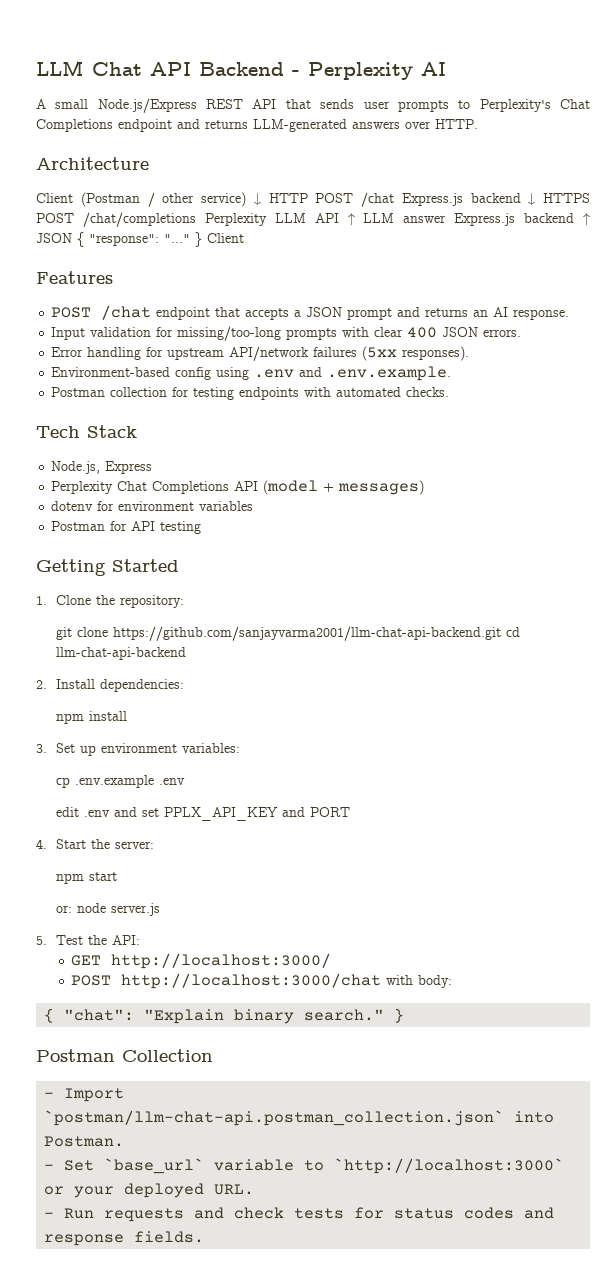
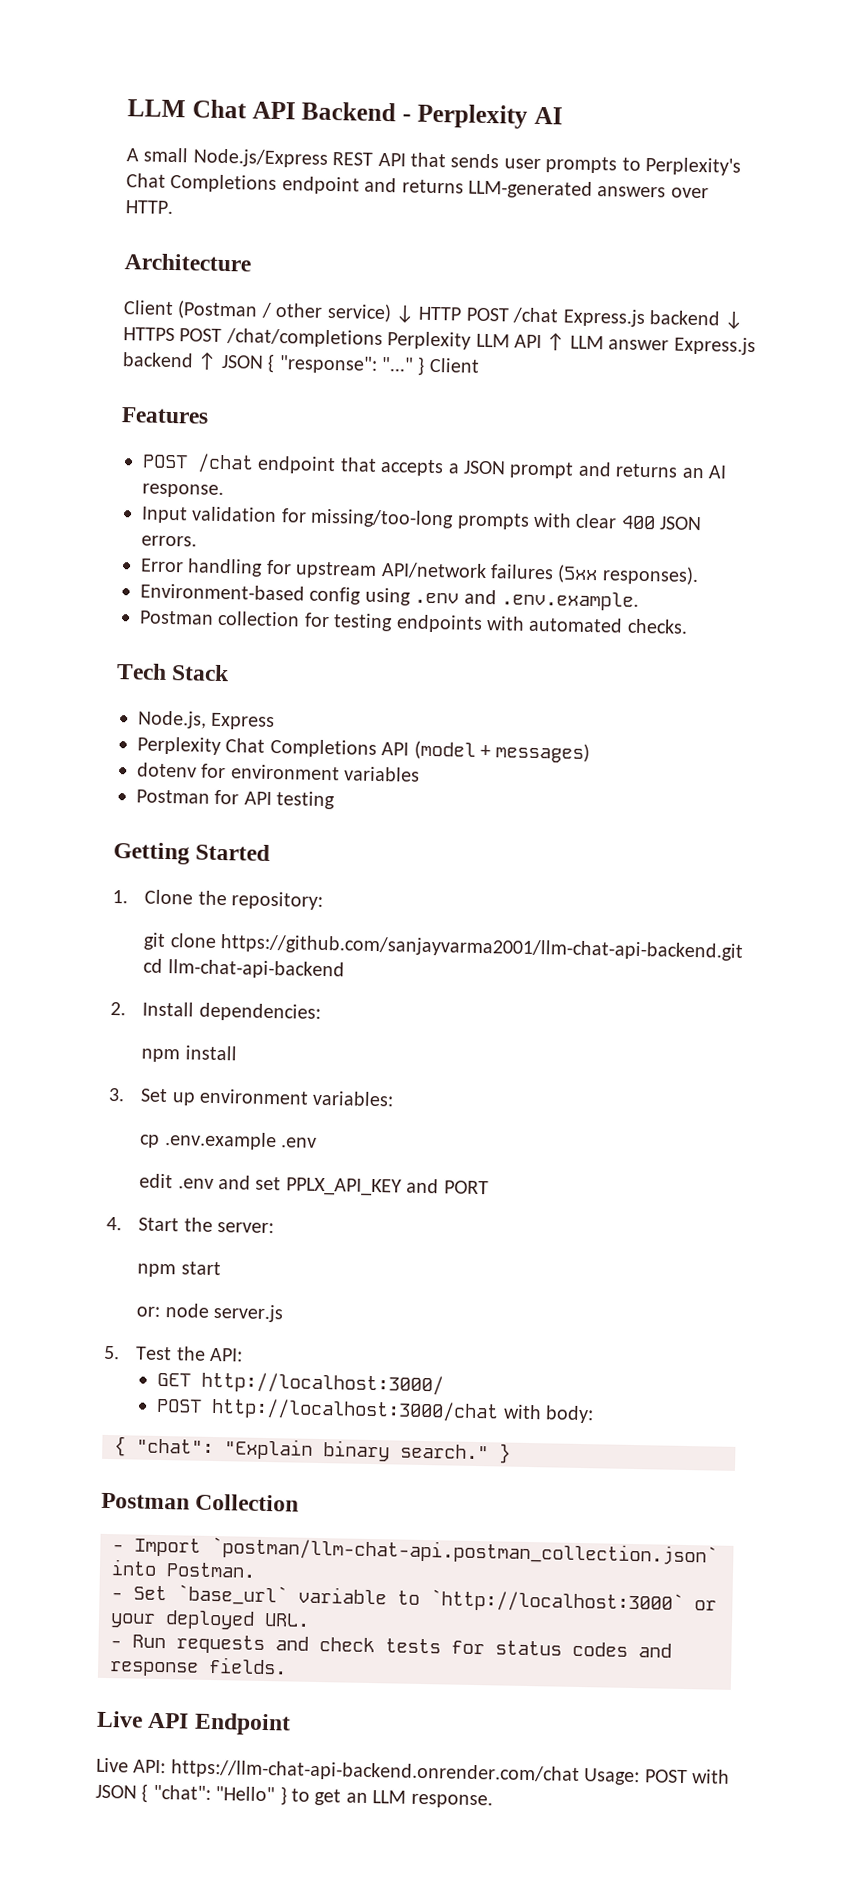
(205, 1237) none -> [96,1710,291,1736] [96,1757,730,1786] [95,1783,493,1809] // Live API Endpoint // Live API: https://llm-chat-api-backend.onrender.com/chat Usage: POST with JSON { "chat": "Hello" } to get an LLM response.

